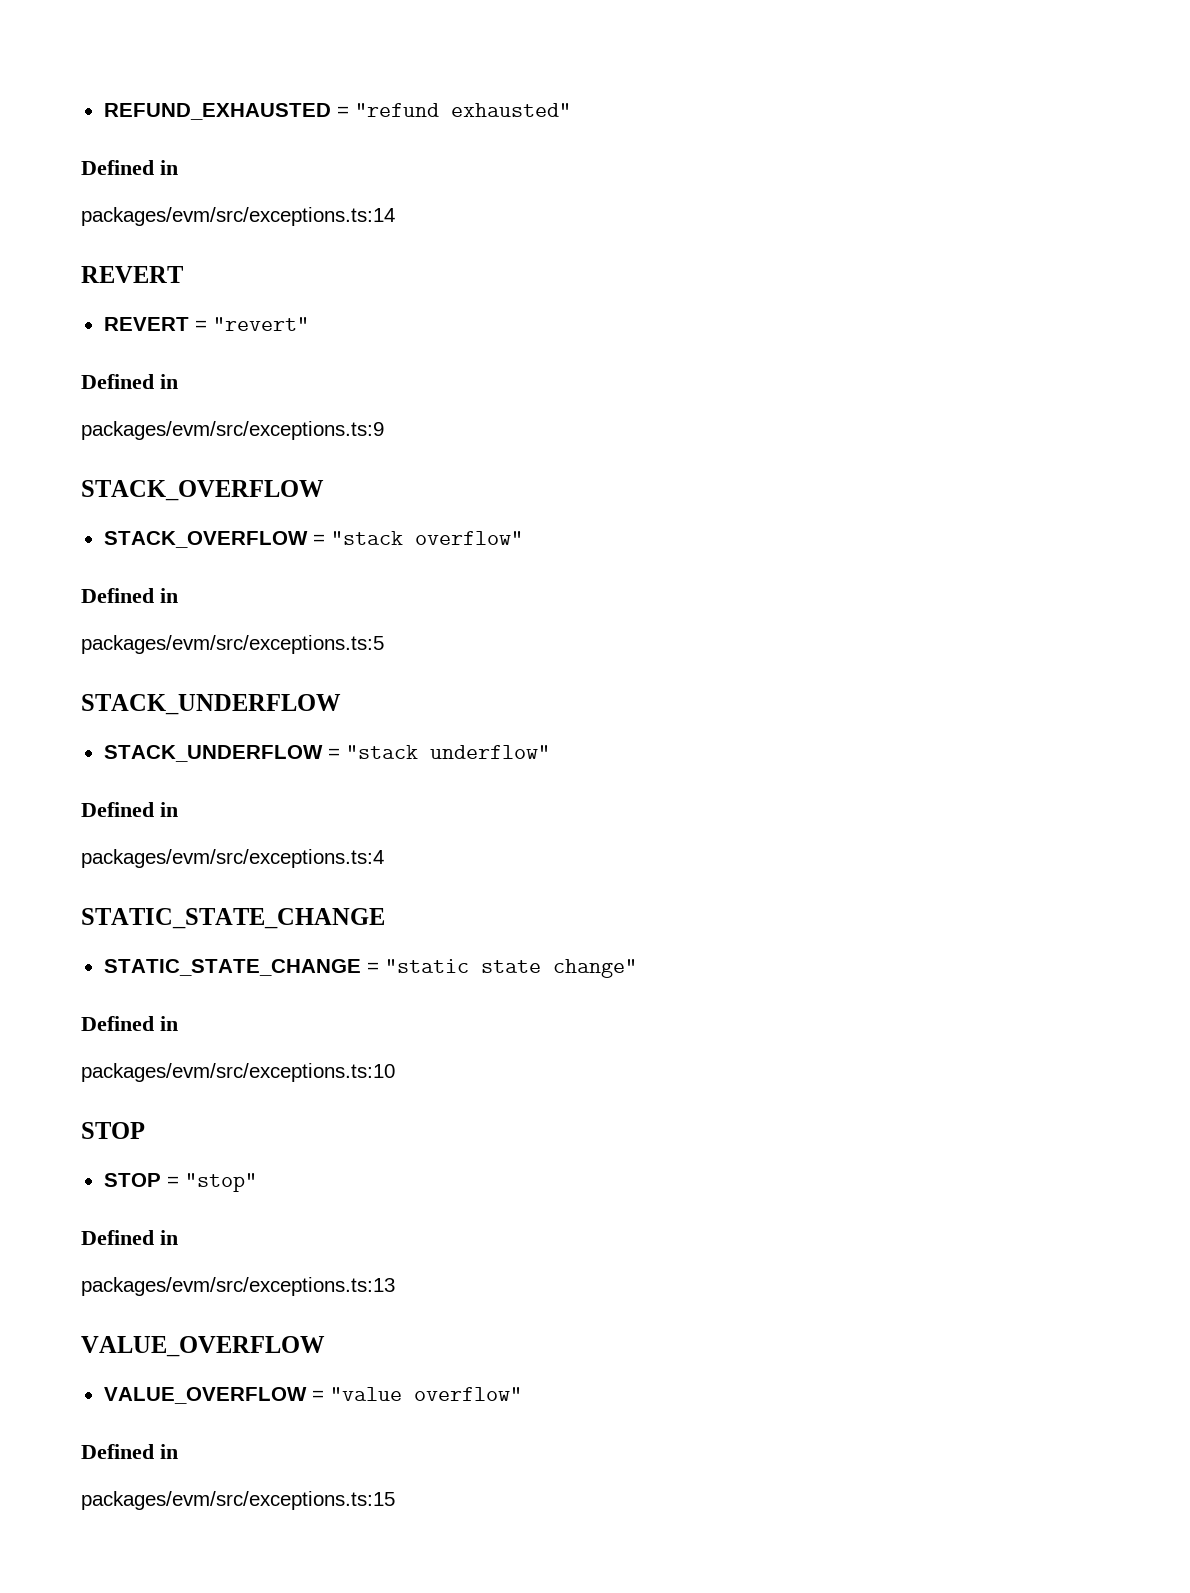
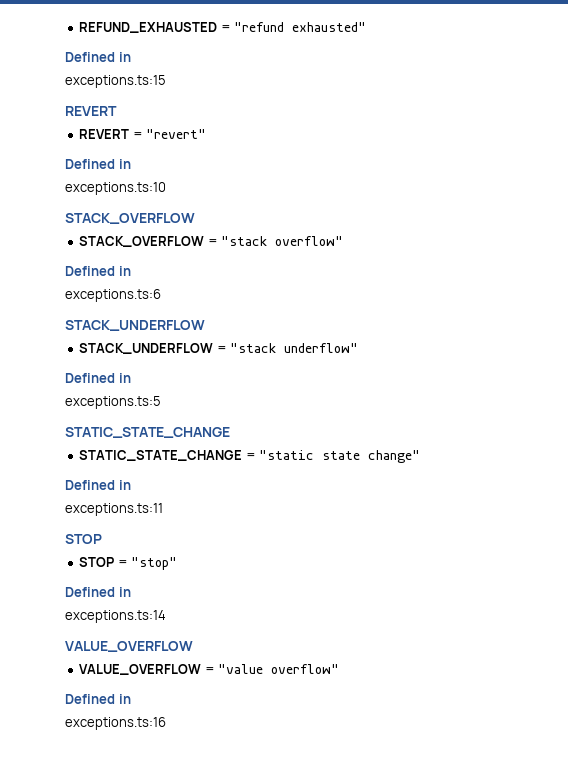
[81,207,395,226] packages/evm/src/exceptions.ts:14 -> [65,75,166,88] exceptions.ts:15
[81,421,384,440] packages/evm/src/exceptions.ts:9 -> [65,182,166,195] exceptions.ts:10
[81,635,384,654] packages/evm/src/exceptions.ts:5 -> [65,289,161,302] exceptions.ts:6
[81,849,384,868] packages/evm/src/exceptions.ts:4 -> [65,396,161,409] exceptions.ts:5
[81,1063,395,1082] packages/evm/src/exceptions.ts:10 -> [65,503,163,516] exceptions.ts:11
[81,1277,395,1296] packages/evm/src/exceptions.ts:13 -> [65,610,166,623] exceptions.ts:14
[81,1491,395,1510] packages/evm/src/exceptions.ts:15 -> [65,717,166,730] exceptions.ts:16

